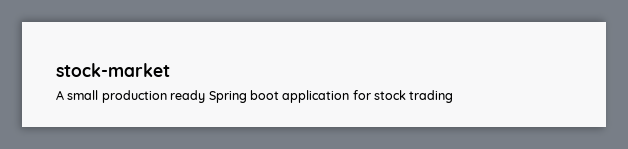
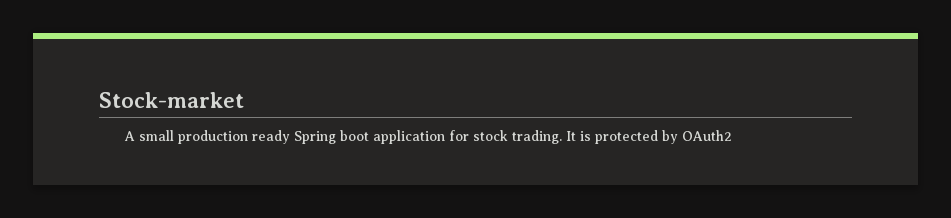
[56,63,170,77] stock-market -> [99,92,244,108] Stock-market
[409,90,454,103] trading -> [511,130,732,144] trading. It is protected by OAuth2

